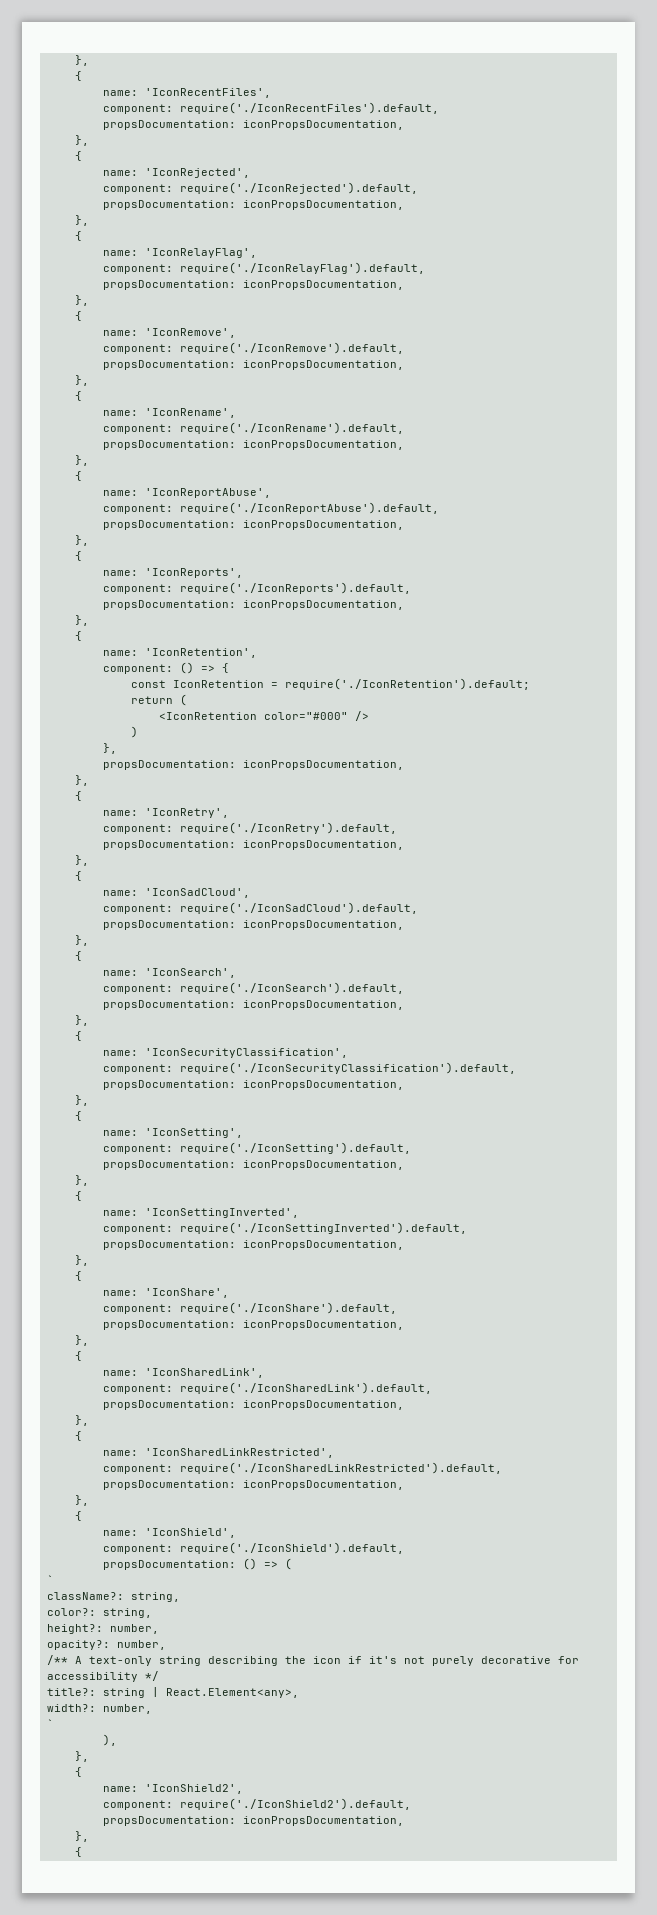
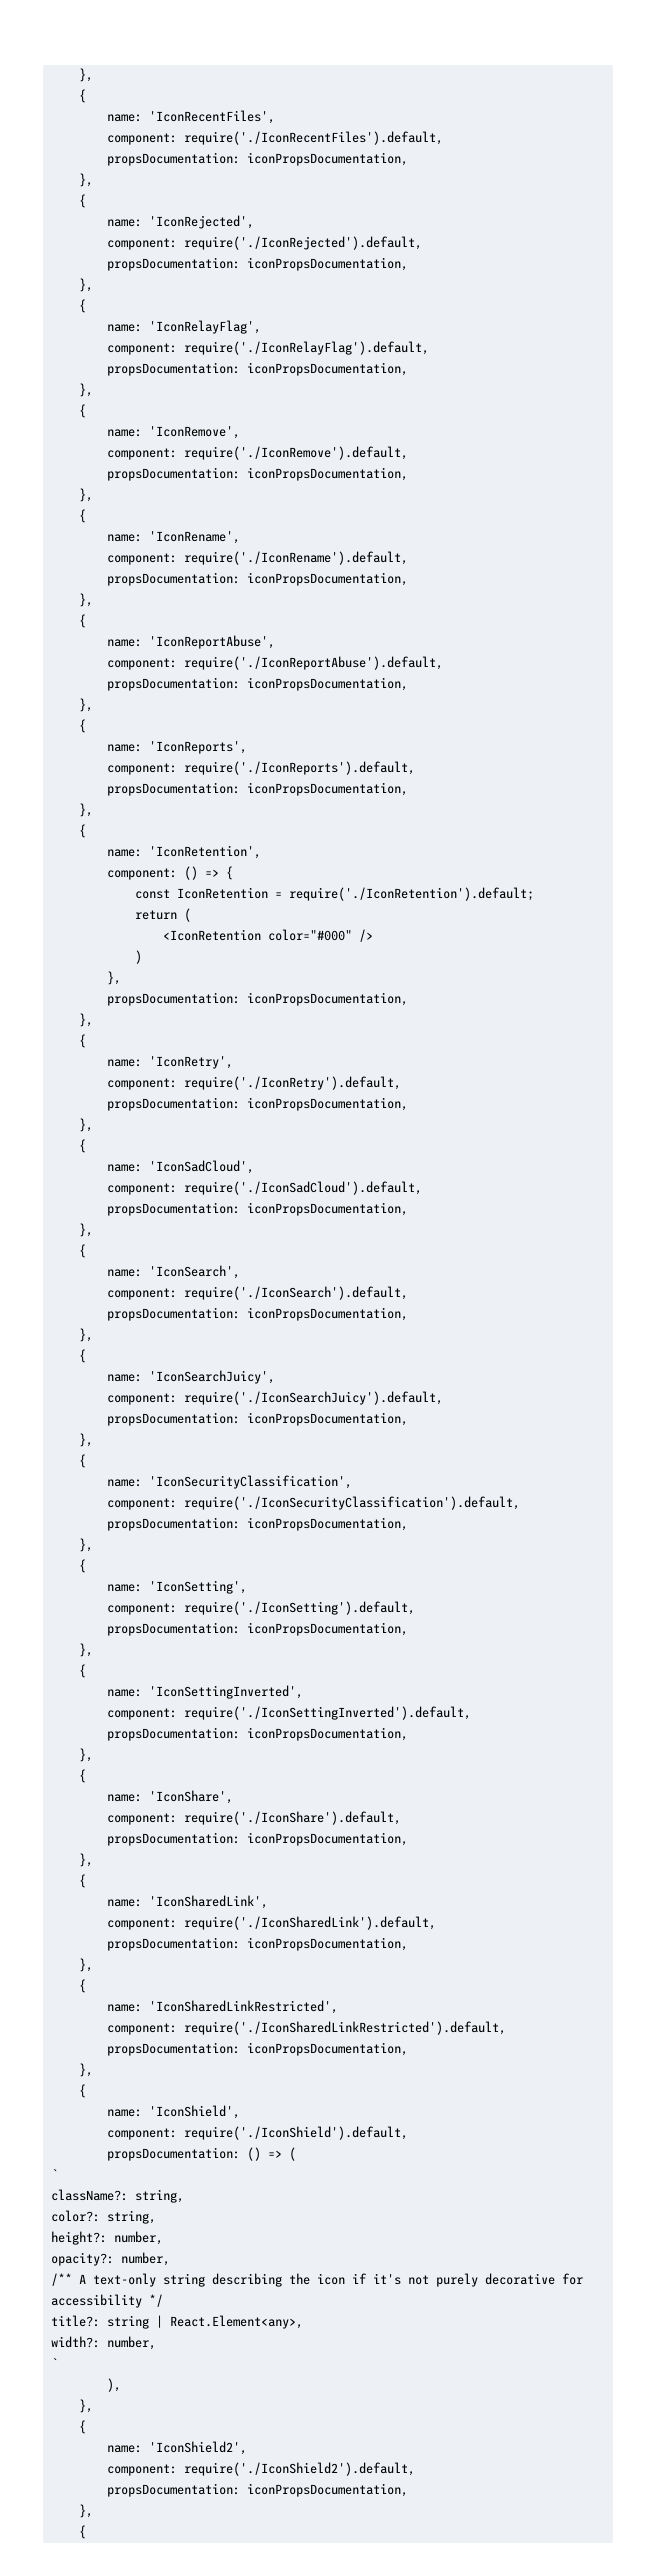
(83, 1036) none -> [106,1370,275,1384] [106,1391,443,1405] [106,1412,408,1426] [78,1433,93,1447] [78,1454,86,1468] // name: 'IconSearchJuicy', // component: require('./IconSearchJuicy').default, // propsDocumentation: iconPropsDocumentation, // }, // {

